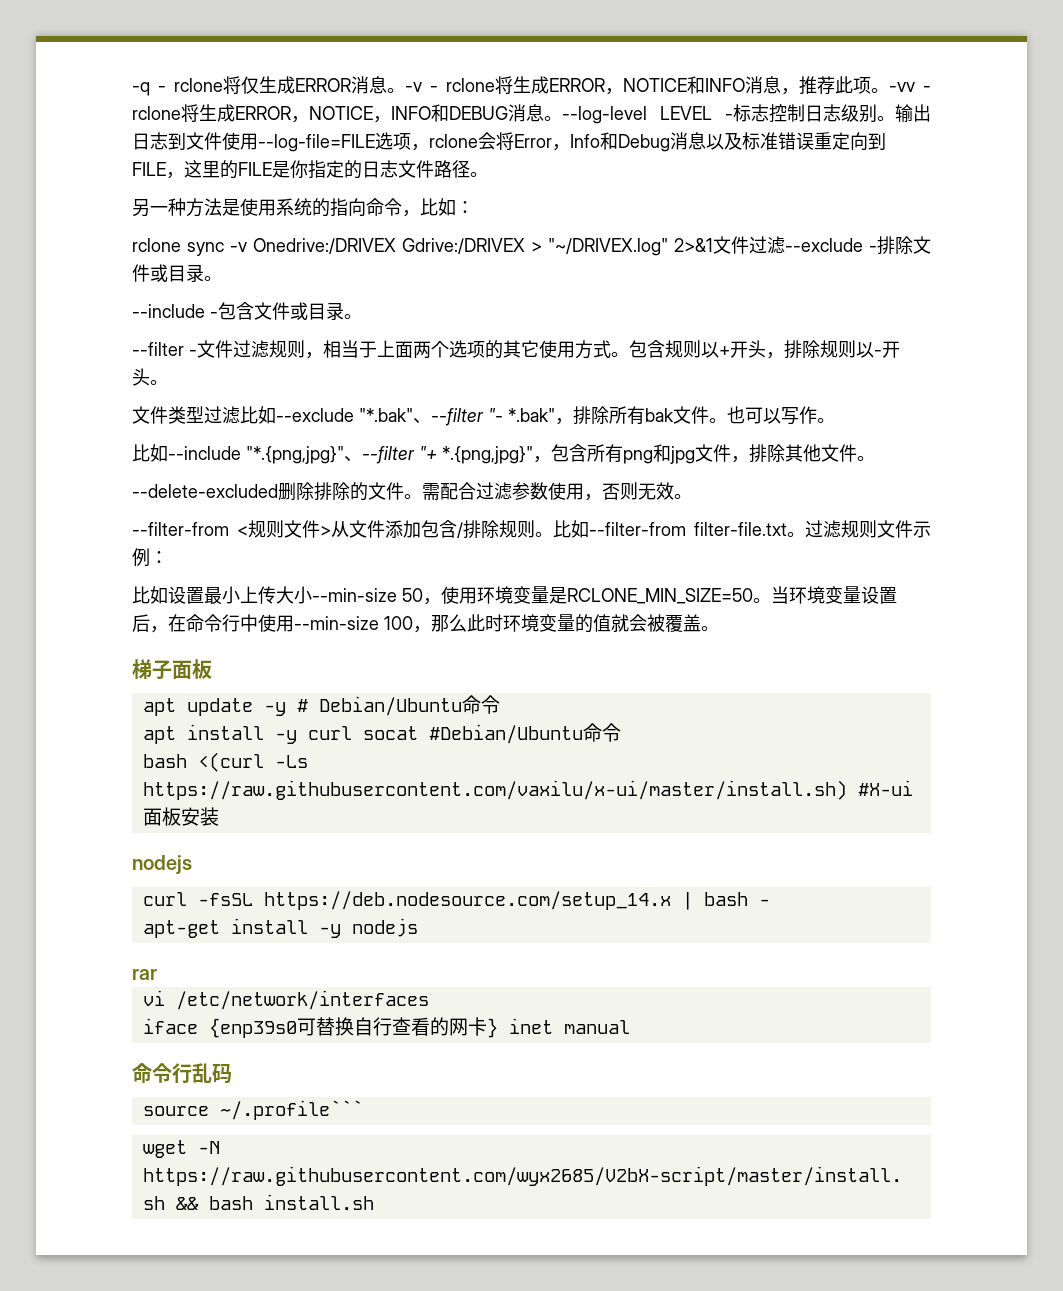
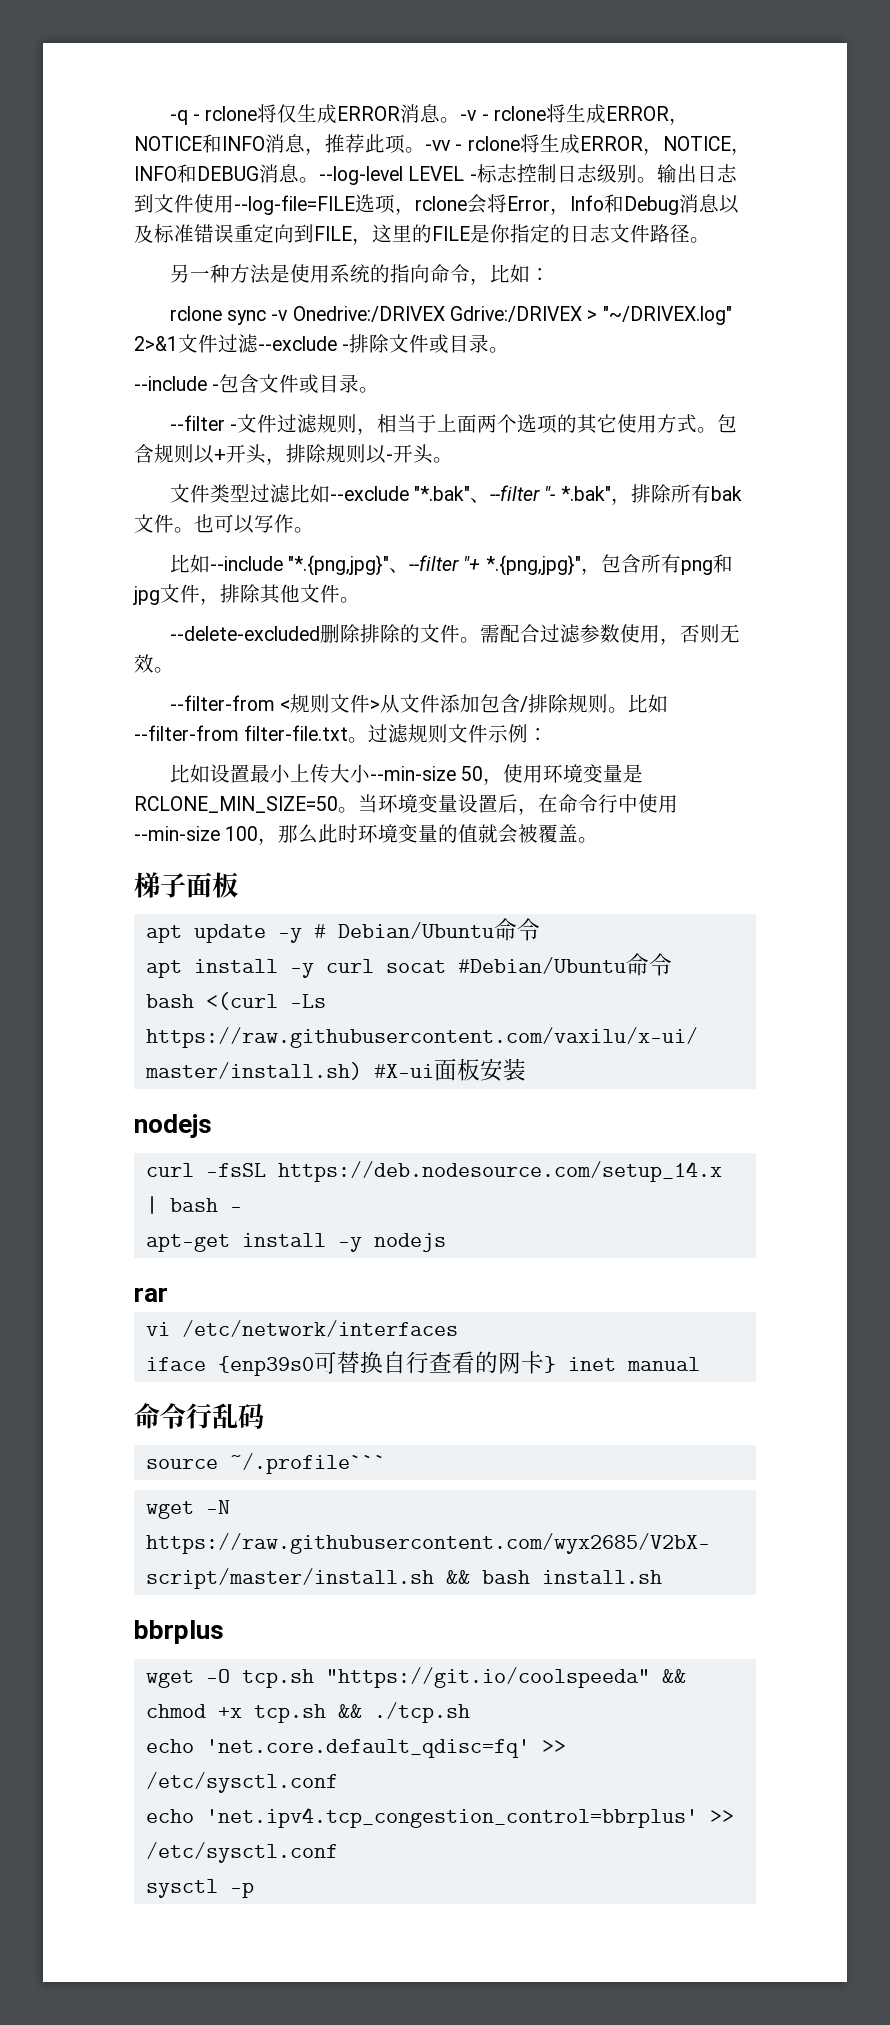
(374, 1202) none -> [134,1620,224,1644] [145,1667,686,1688] [145,1702,470,1723] [145,1739,566,1758] [145,1772,338,1793] [145,1807,734,1828] [145,1842,338,1863] [145,1879,254,1898] // bbrplus // wget -O tcp.sh "https://git.io/coolspeeda" && chmod +x tcp.sh && ./tcp.sh // echo 'net.core.default_qdisc=fq' >> /etc/sysctl.conf // echo 'net.ipv4.tcp_congestion_control=bbrplus' >> /etc/sysctl.conf // sysctl -p

